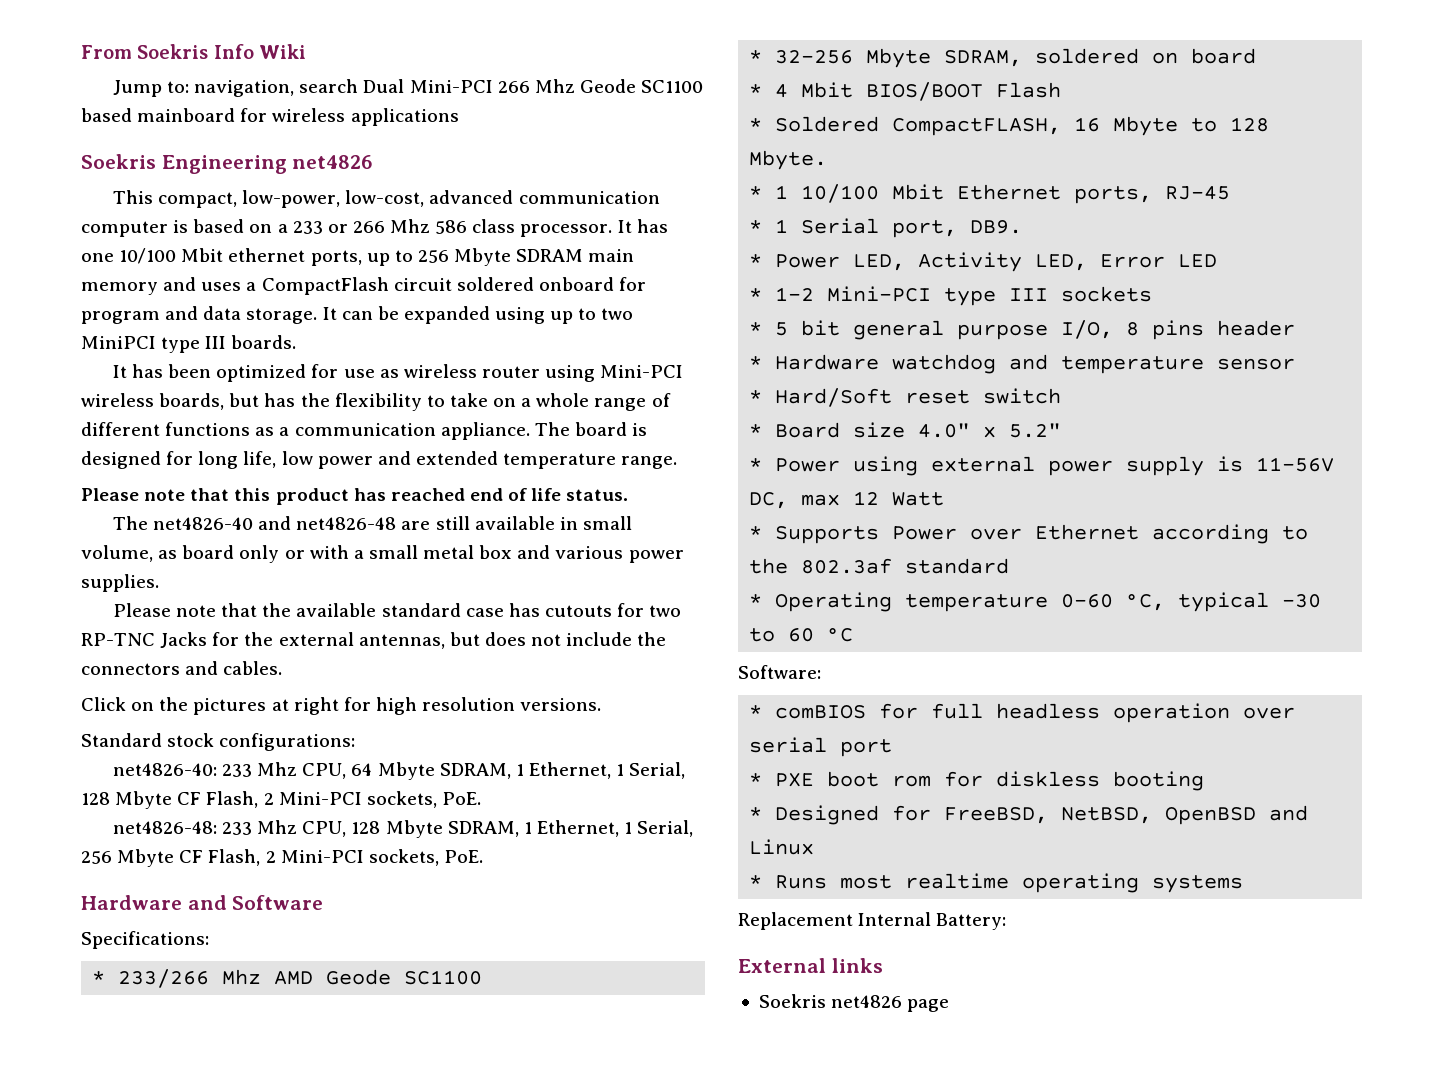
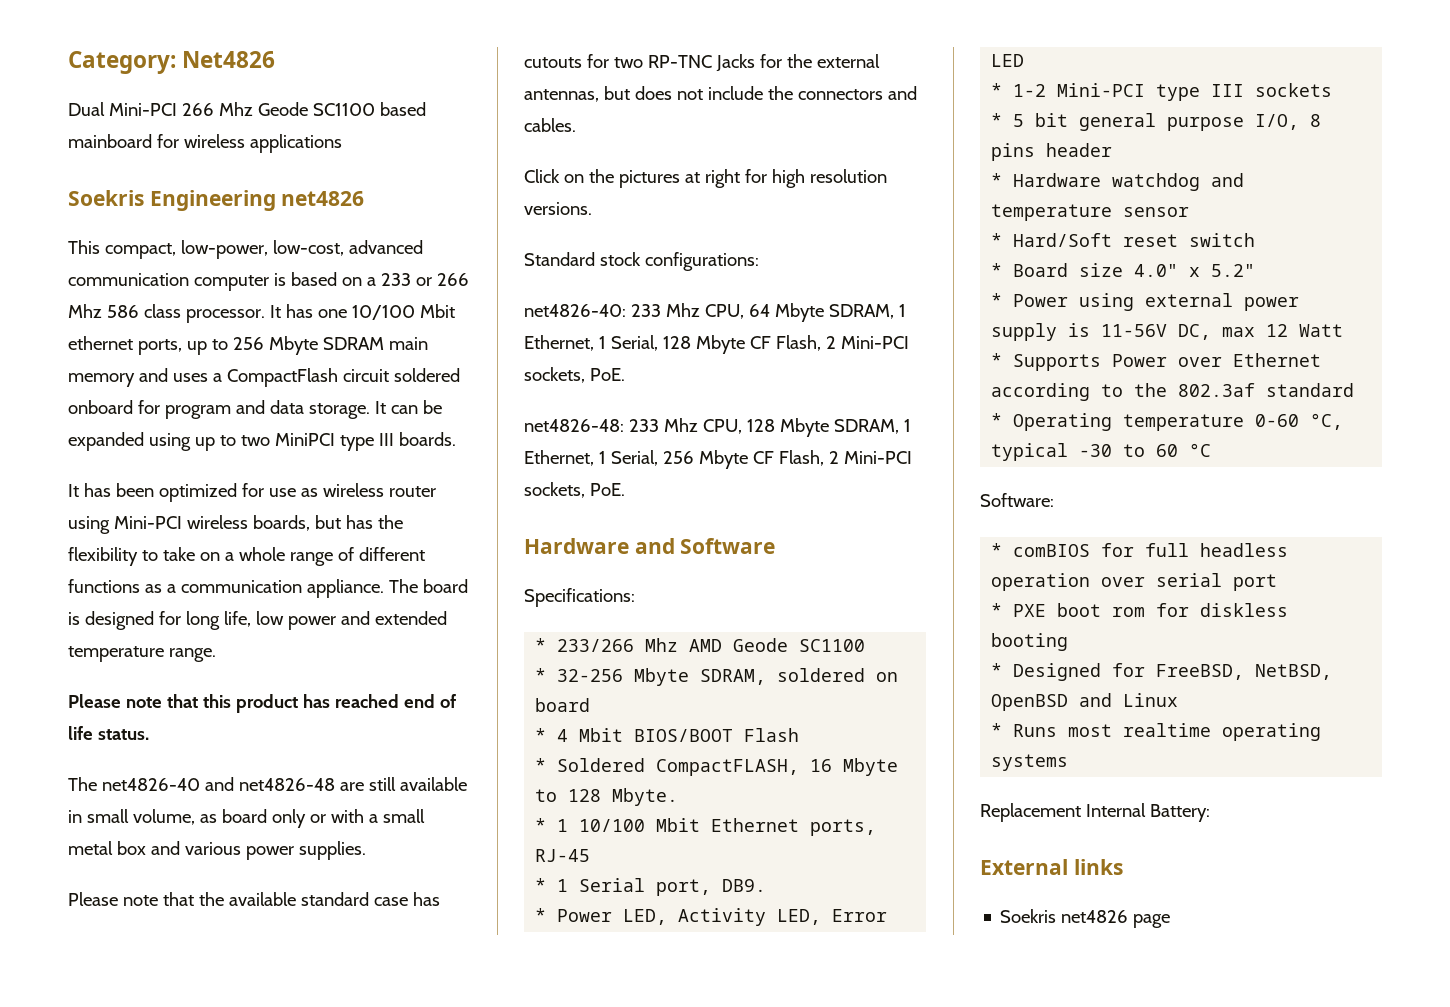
[81,44,307,59] [112,79,359,97] From Soekris Info Wiki // Jump to: navigation, search -> [68,51,276,74] Category: Net4826 //

